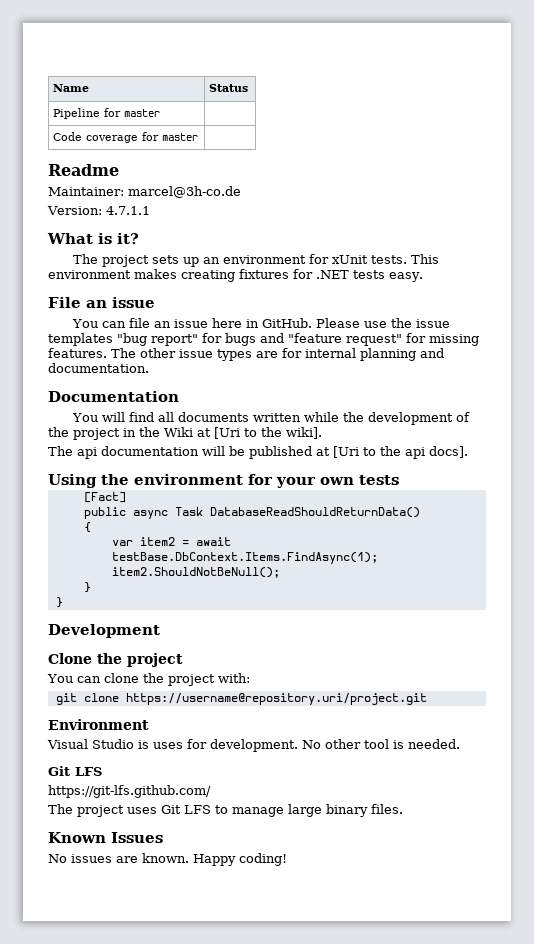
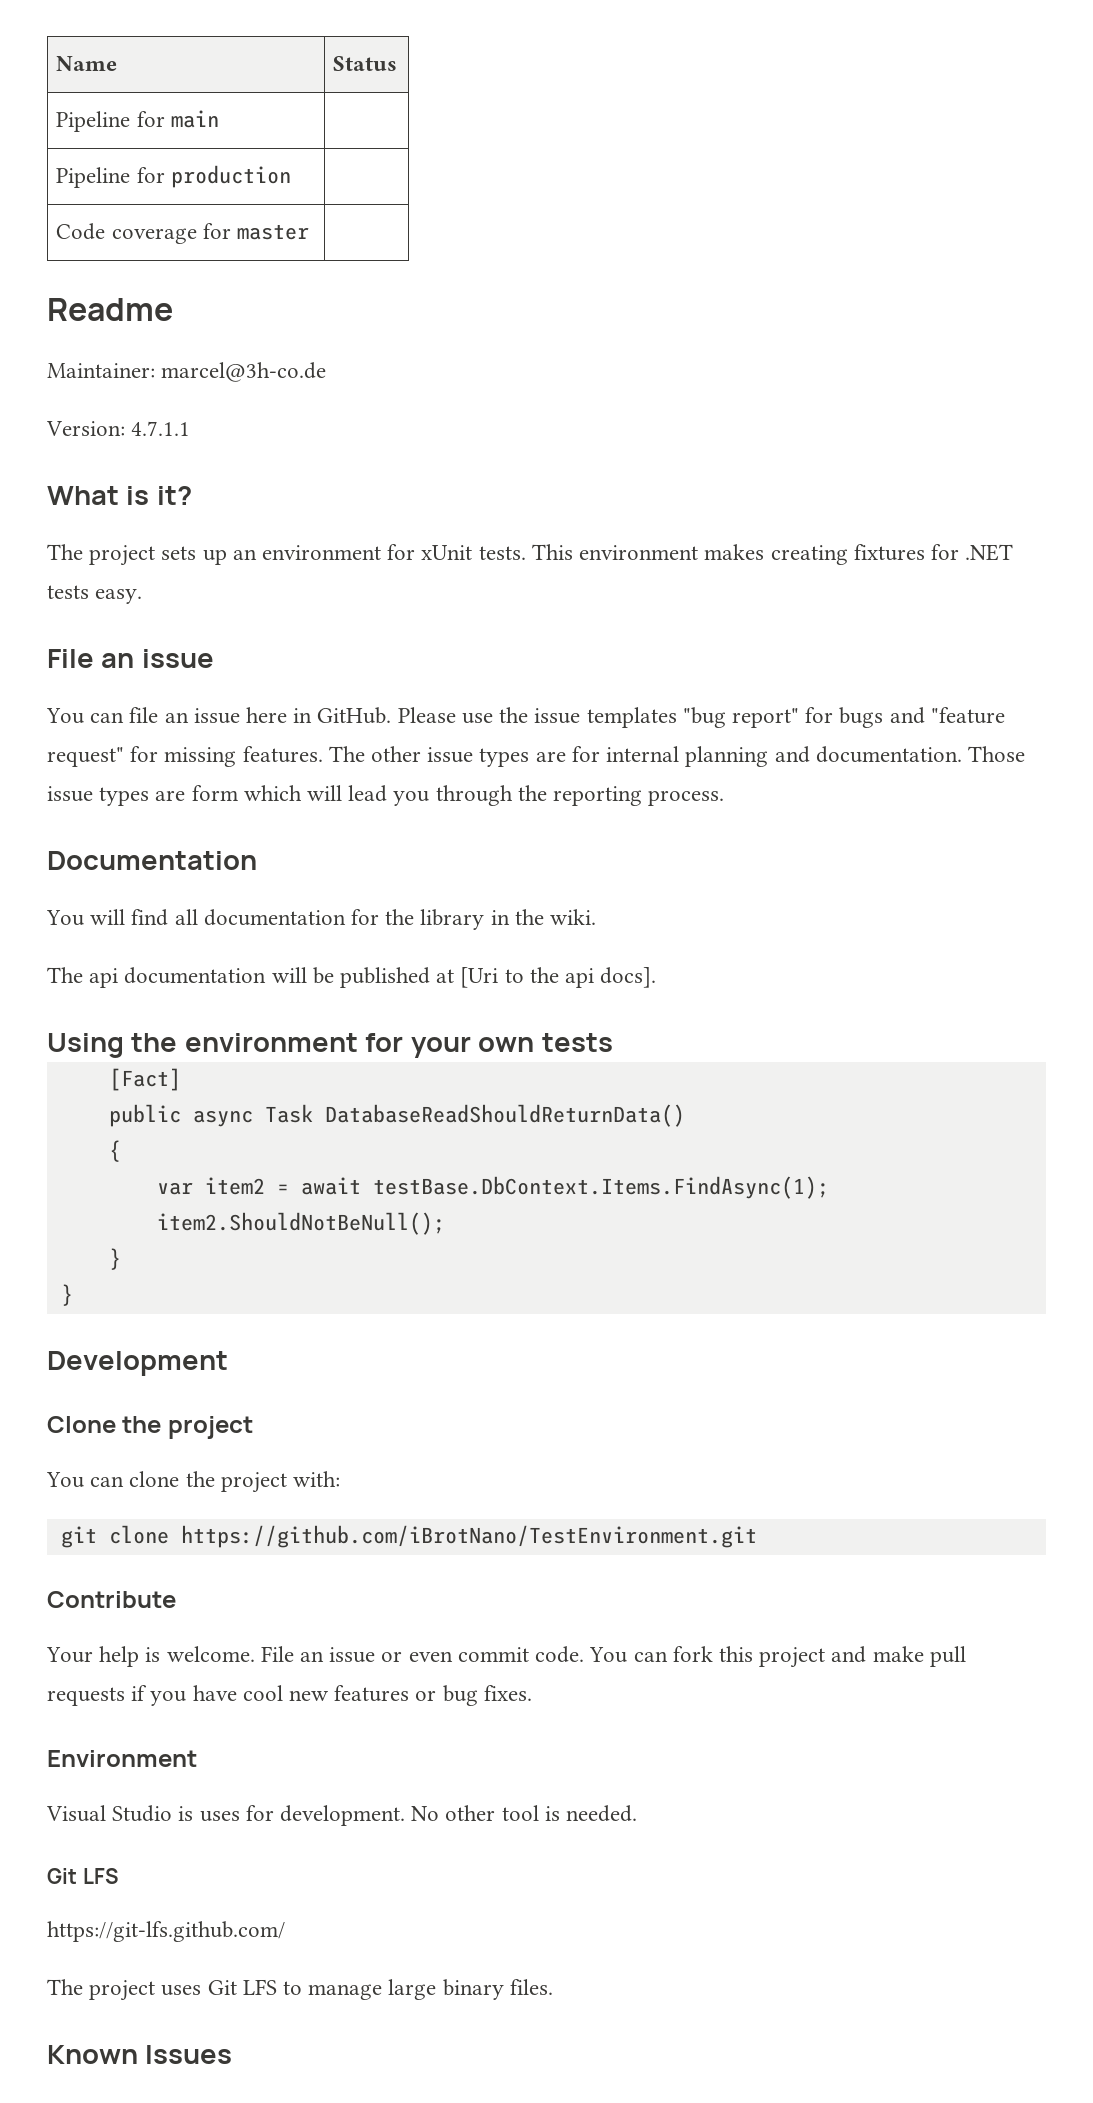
[124,109,161,117] master -> [170,110,219,128] [56,165,291,188] main | // Pipeline for production
(149, 368) none -> [967,746,1025,762] [47,785,725,806] Those issue types are form which will lead you through the reporting process.
[177,412,470,425] [48,427,322,440] documents written while the development of the project in the Wiki at [Uri to the wiki]. -> [203,909,597,930] documentation for the library in the wiki.
[125,693,427,705] https://username@repository.uri/project.git -> [180,1525,757,1548] [47,1591,176,1608] [46,1646,966,1668] [47,1685,532,1706] https://github.com/iBrotNano/TestEnvironment.git // Contribute // Your help is welcome. File an issue or even commit code. You can fork this project and make pull requests if you have cool new features or bug fixes.
[48,853,287,866] // No issues are known. Happy coding! -> (233, 2054) none

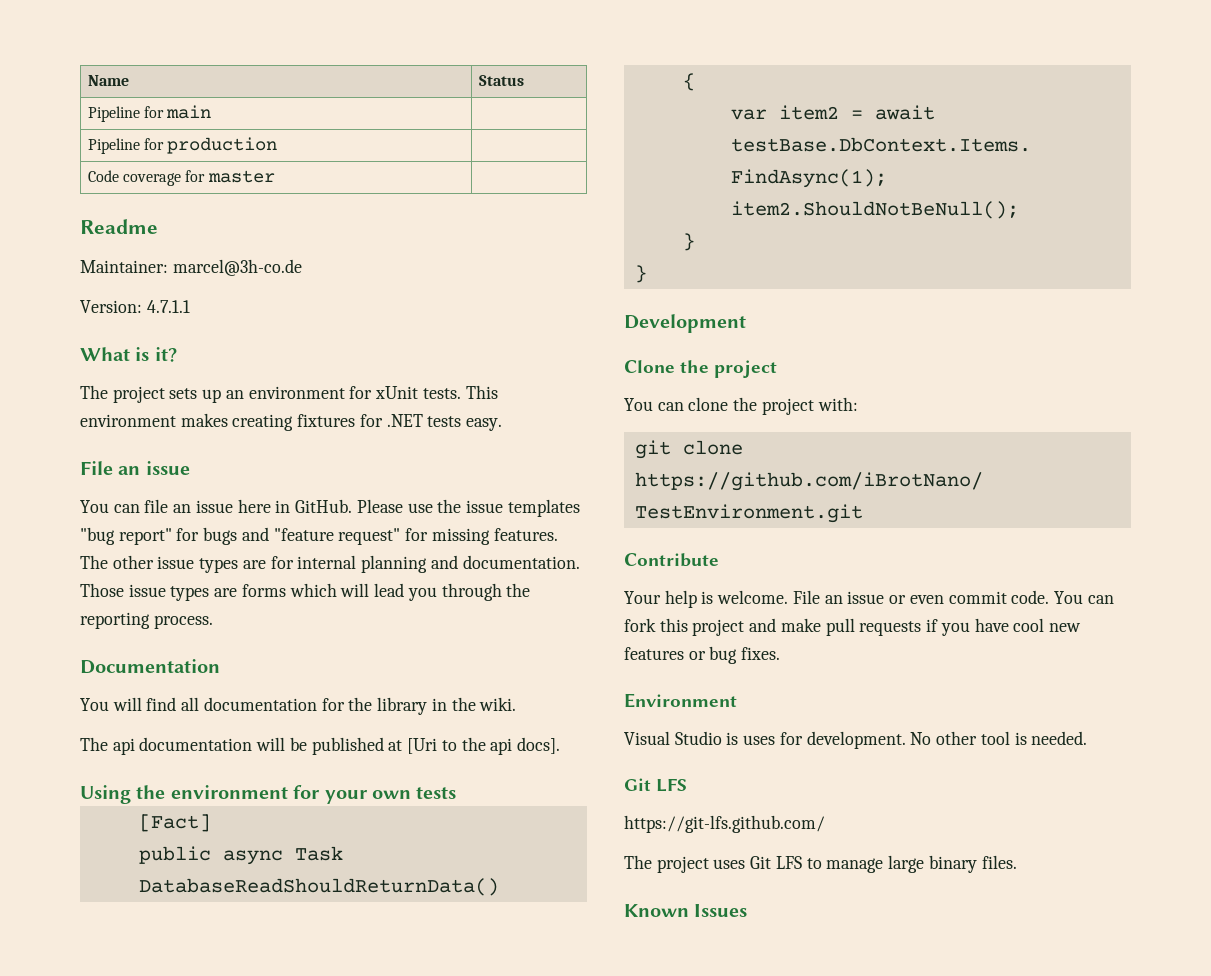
[191,785,238,801] form -> [241,584,286,597] forms

